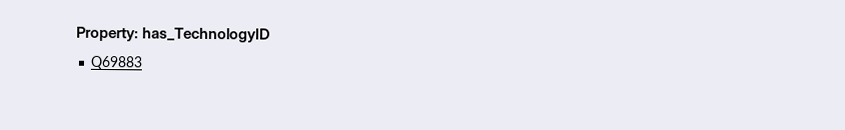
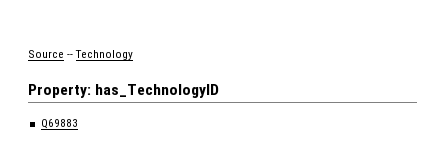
(76, 34) none -> [28,50,134,60] Source -- Technology //

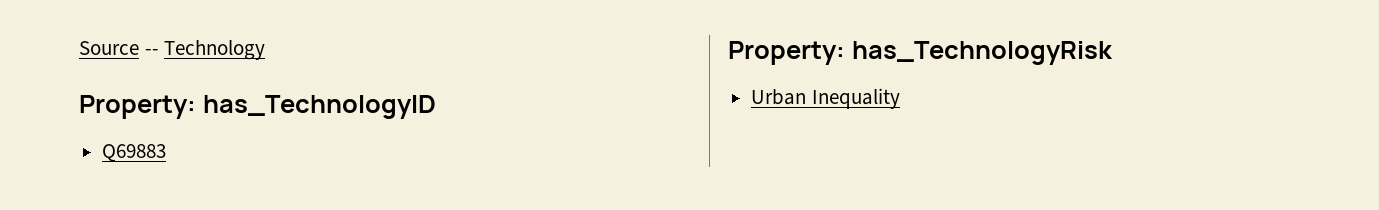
(78, 124) none -> [728,41,1113,65] [751,88,900,109] // Property: has_TechnologyRisk // Urban Inequality

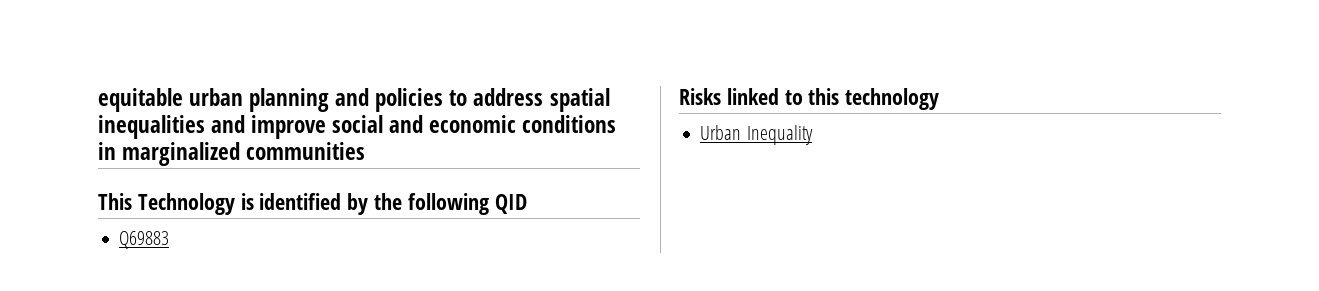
[79,40,266,60] [79,95,436,119] [102,144,167,162] [728,41,1113,65] Source -- Technology // Property: has_TechnologyID // Q69883 // Property: has_TechnologyRisk -> [98,88,610,112] [98,115,617,139] [98,142,366,166] [98,193,527,215] [119,231,170,249] [679,88,940,110] equitable urban planning and policies to address spatial inequalities and improve social and economic conditions in marginalized communities // This Technology is identified by the following QID // Q69883 // Risks linked to this technology

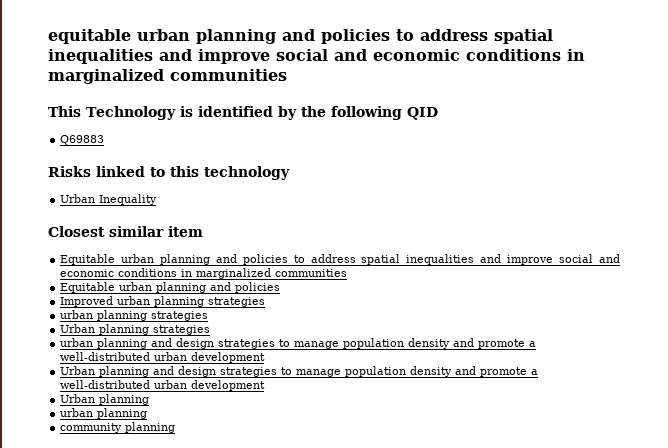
(813, 135) none -> [48,226,203,237] [60,254,620,265] [60,268,348,279] [60,282,281,293] [60,296,266,307] [60,310,209,321] [60,324,211,335] [60,338,537,349] [60,352,266,363] [60,366,539,377] [60,380,266,391] [60,394,150,405] [60,408,148,419] [60,422,176,433] // Closest similar item // Equitable urban planning and policies to address spatial inequalities and improve social and economic conditions in marginalized communities // Equitable urban planning and policies // Improved urban planning strategies // urban planning strategies // Urban planning strategies // urban planning and design strategies to manage population density and promote a well-distributed urban development // Urban planning and design strategies to manage population density and promote a well-distributed urban development // Urban planning // urban planning // community planning

